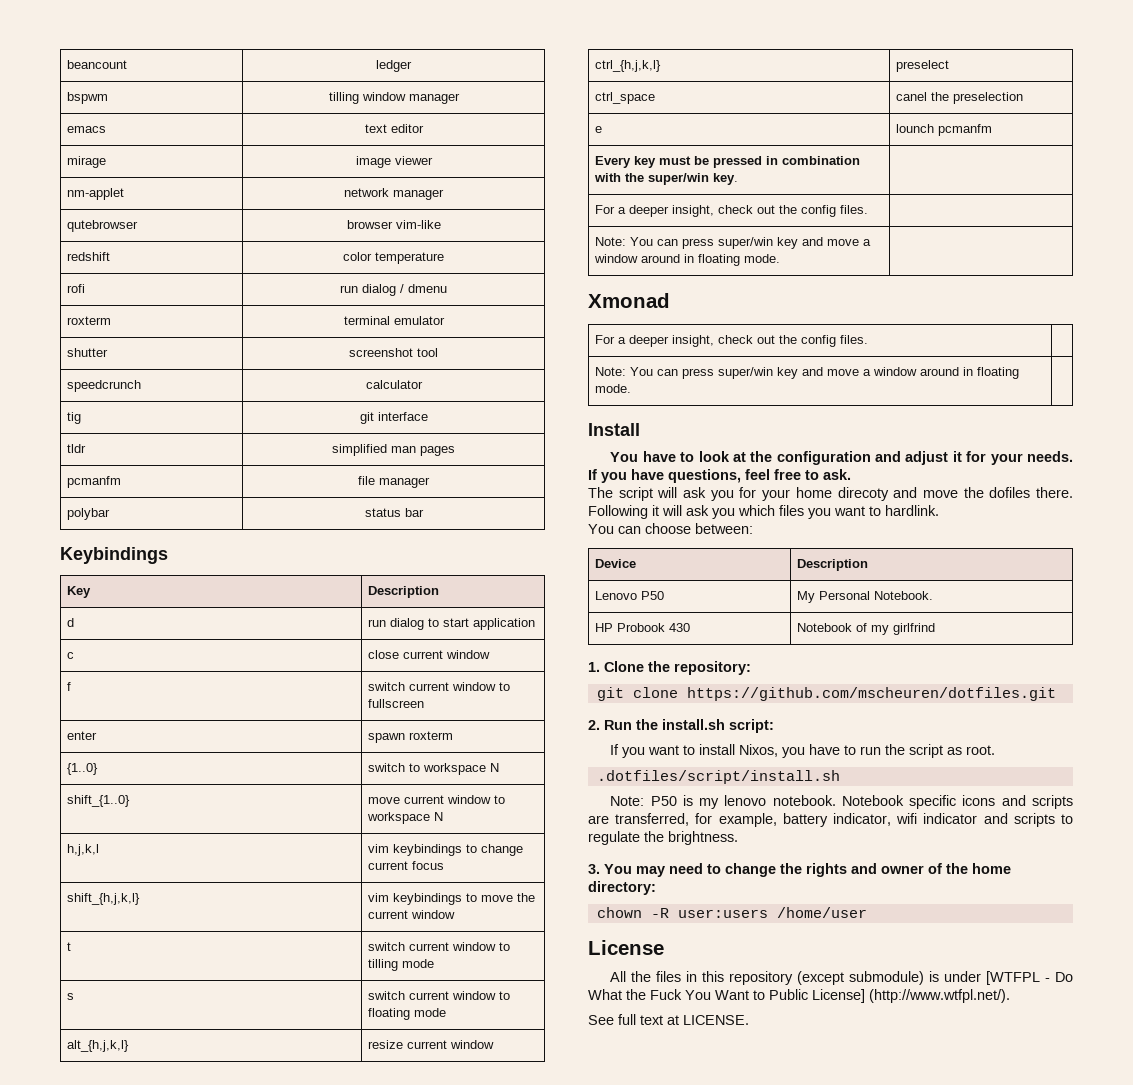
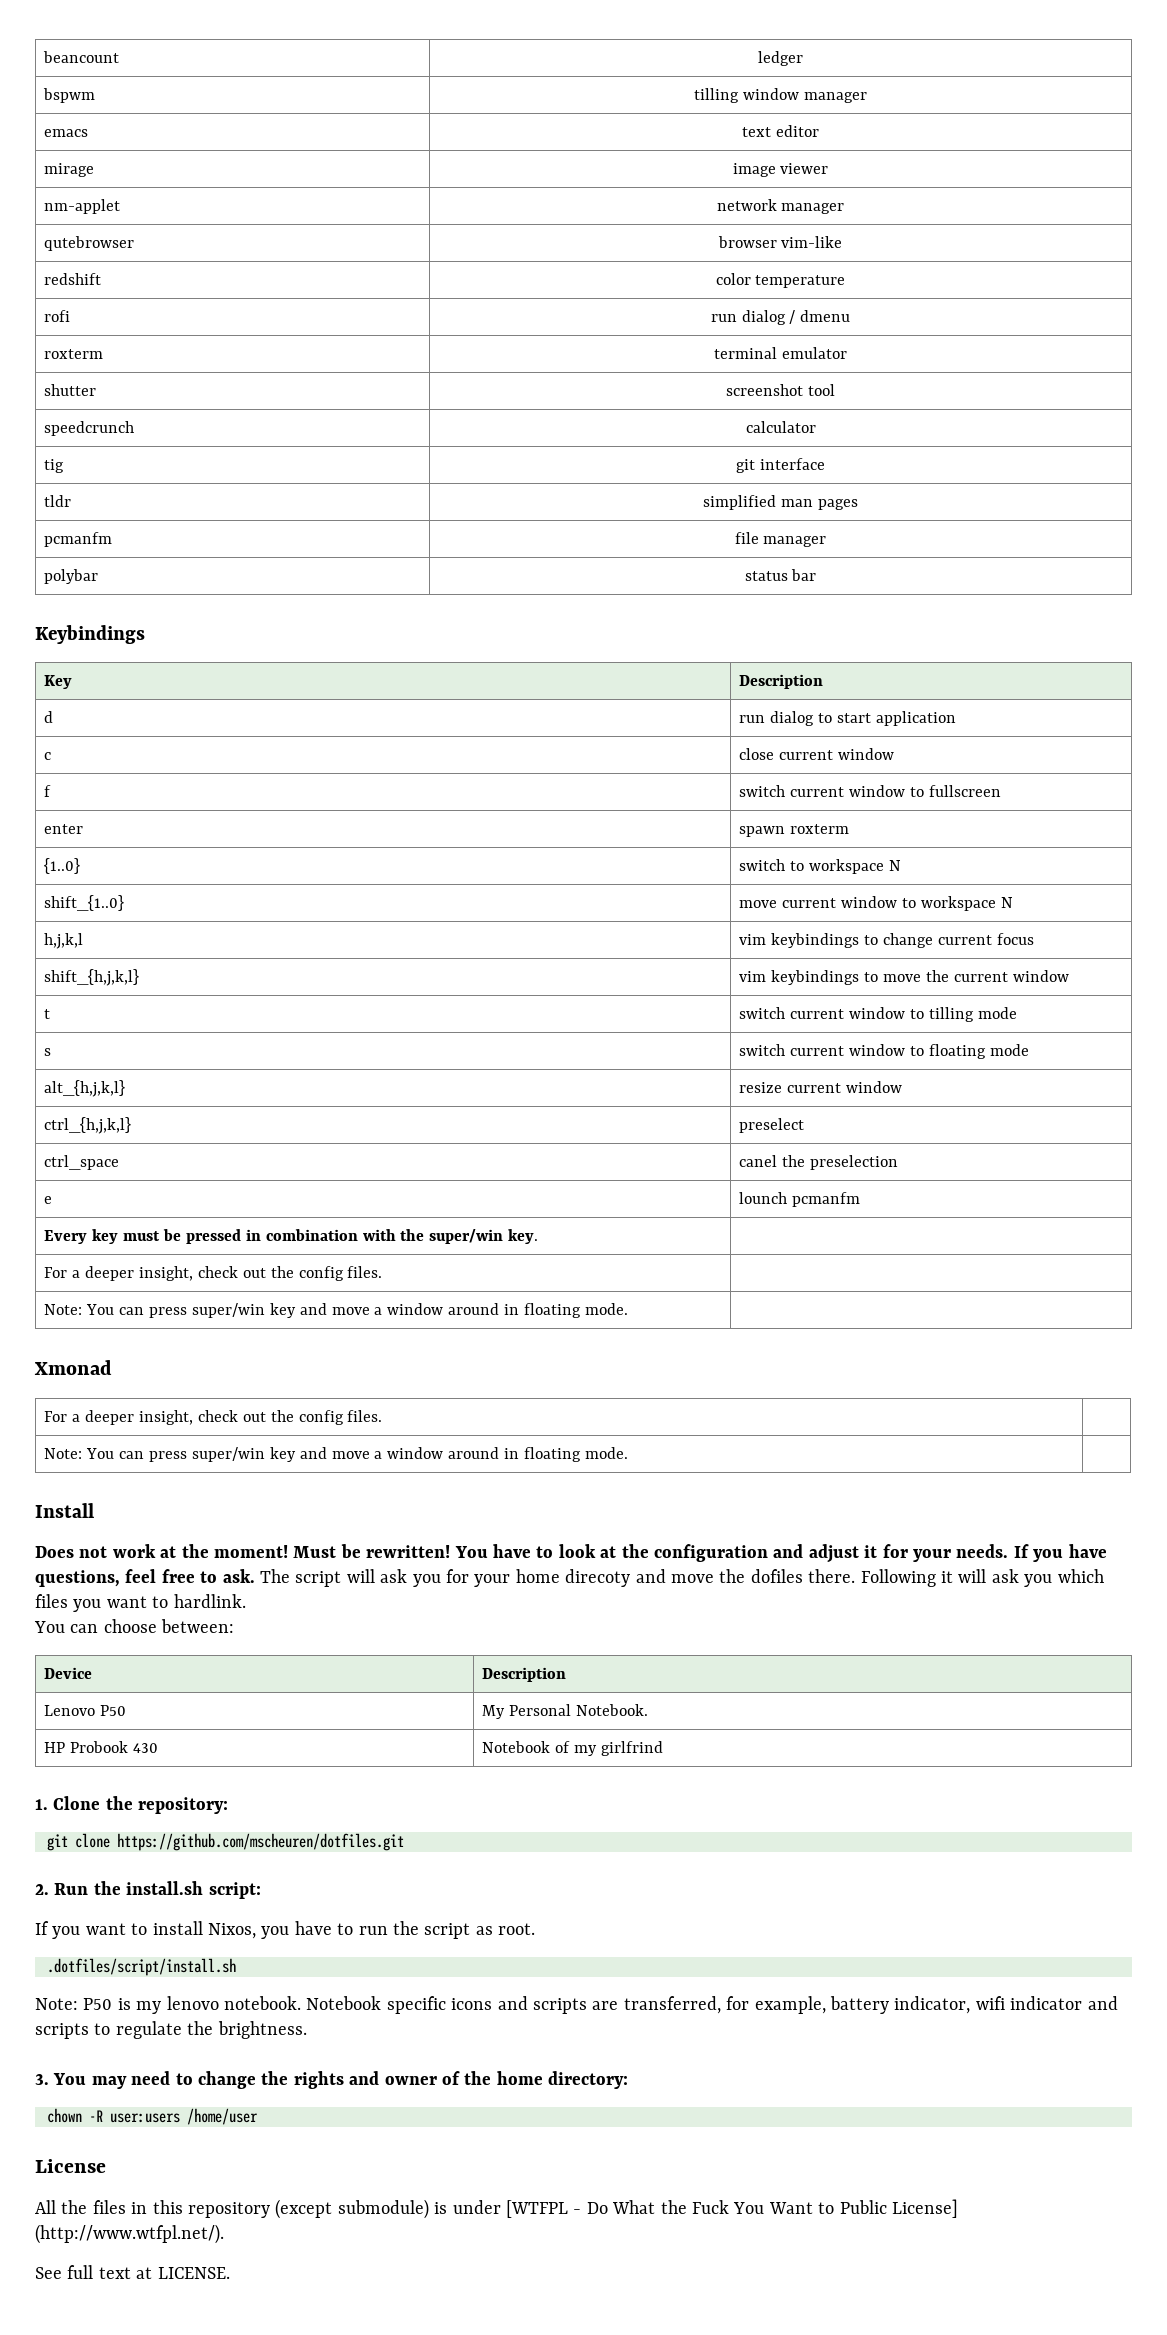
(640, 429) none -> [35,1544,451,1558] Does not work at the moment! Must be rewritten!
(851, 474) // -> (255, 1576) none

